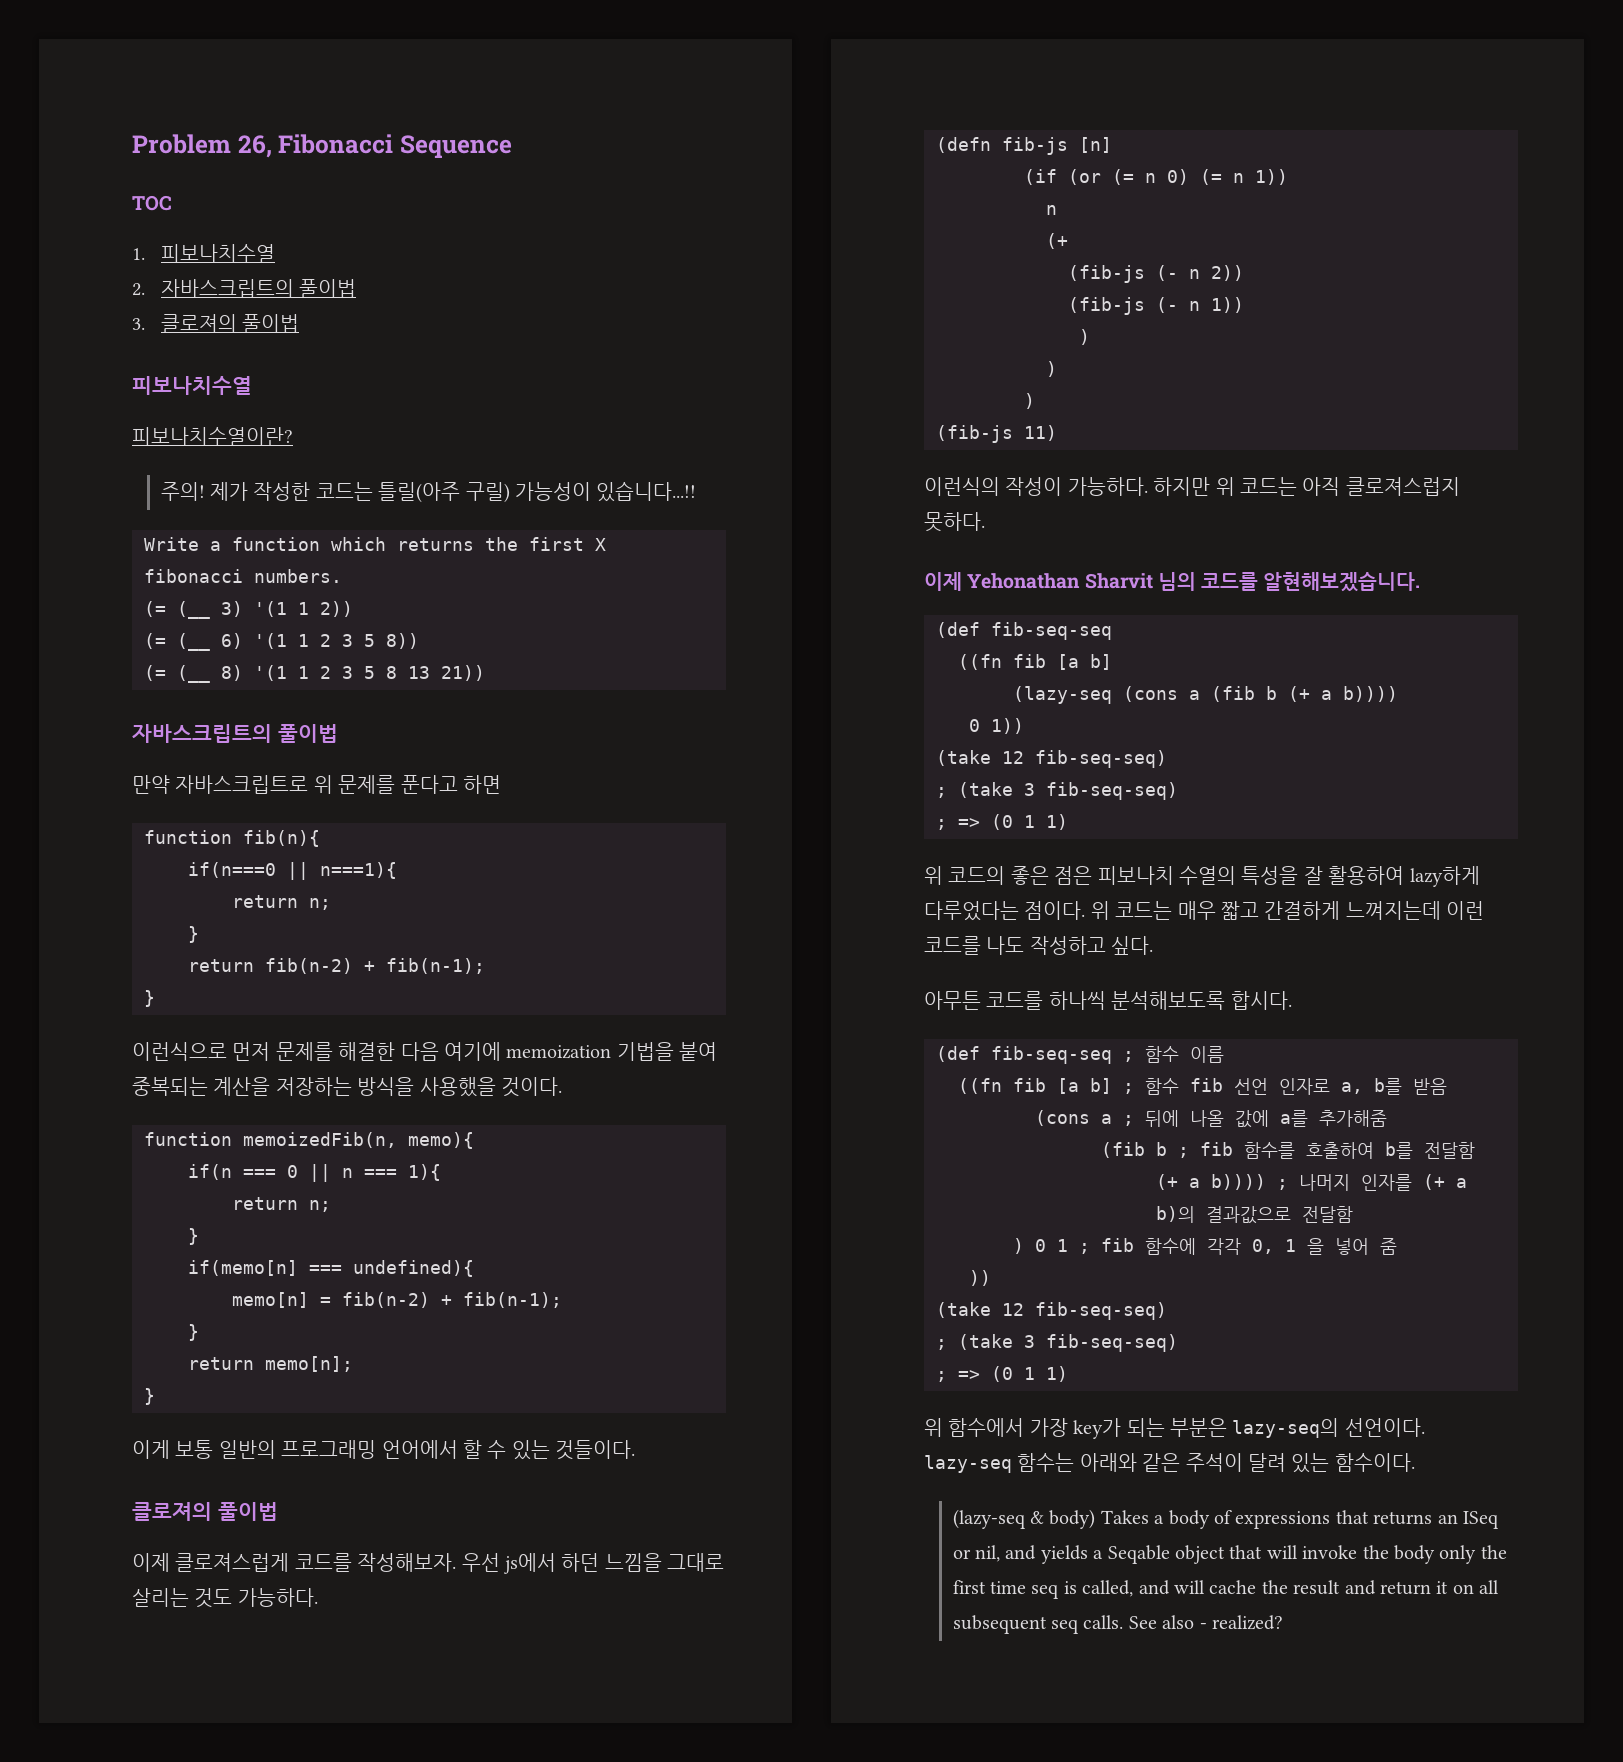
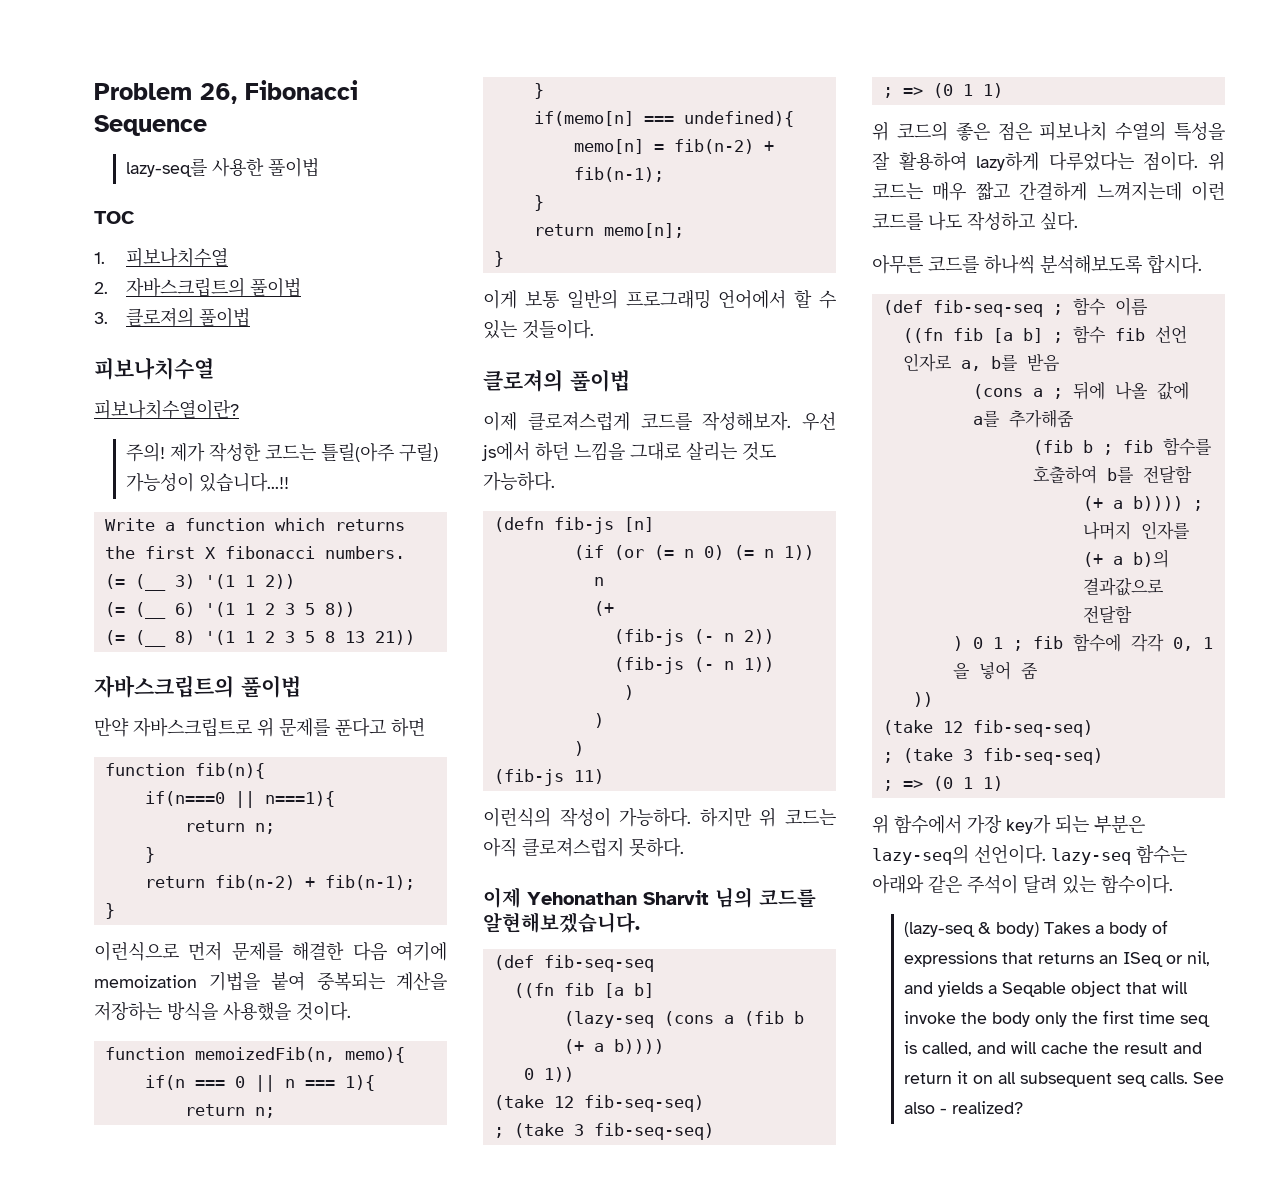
(512, 146) none -> [125,158,319,177] // lazy-seq를 사용한 풀이법

